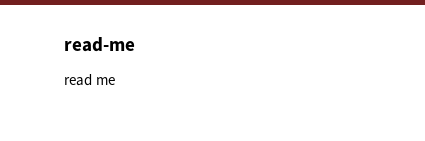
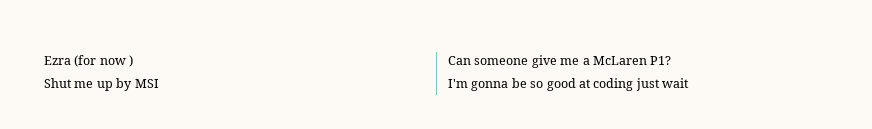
[64,37,135,52] [64,74,116,86] read-me // read me -> [44,55,134,67] [44,78,159,91] [448,55,672,68] [448,78,689,91] Ezra (for now ) // Shut me up by MSI // Can someone give me a McLaren P1? // I'm gonna be so good at coding just wait

